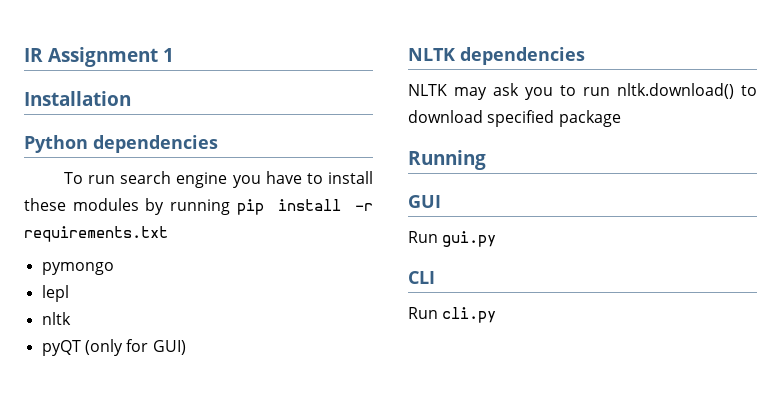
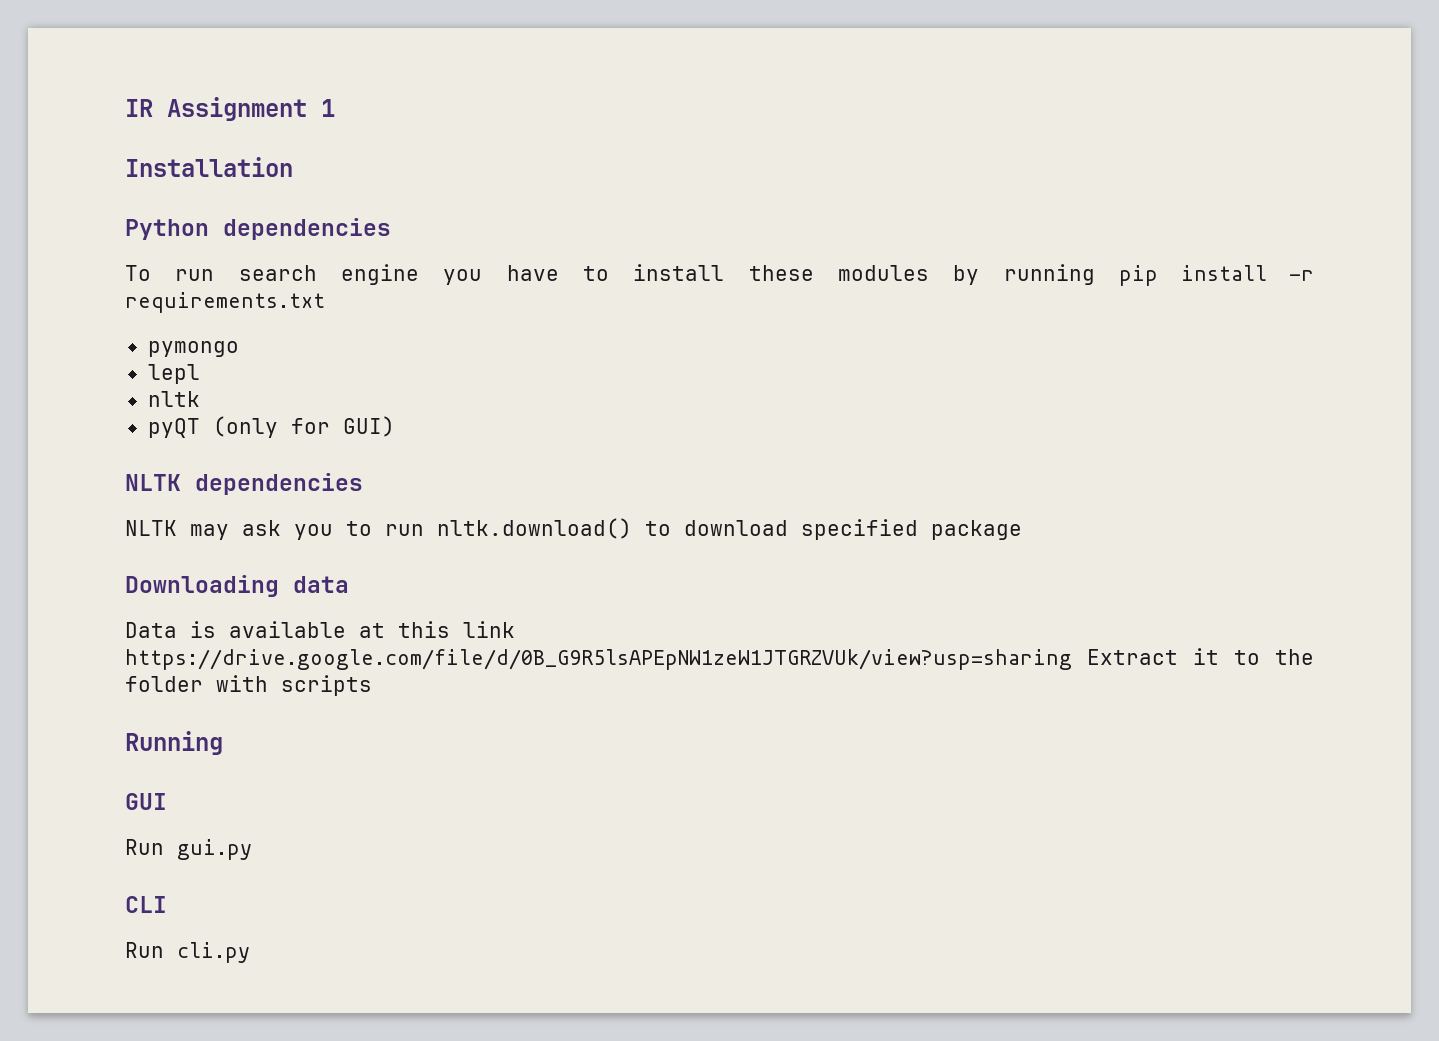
(621, 118) none -> [125,575,349,597] [125,621,515,638] [125,648,1314,670] [125,675,372,696] // Downloading data // Data is available at this link https://drive.google.com/file/d/0B_G9R5lsAPEpNW1zeW1JTGRZVUk/view?usp=sharing Extract it to the folder with scripts

